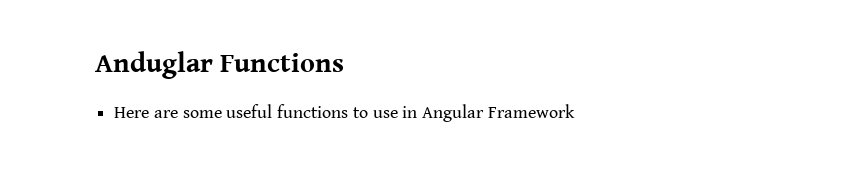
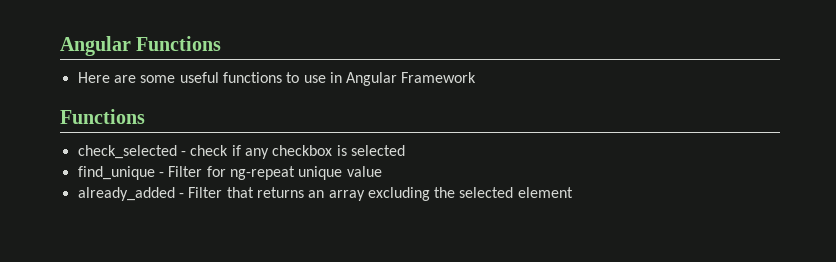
[95,51,213,79] Anduglar -> [60,36,131,56] Angular
(575, 111) none -> [60,109,145,124] [77,145,405,159] [77,166,382,180] [77,187,573,201] // Functions // check_selected - check if any checkbox is selected // find_unique - Filter for ng-repeat unique value // already_added - Filter that returns an array excluding the selected element

